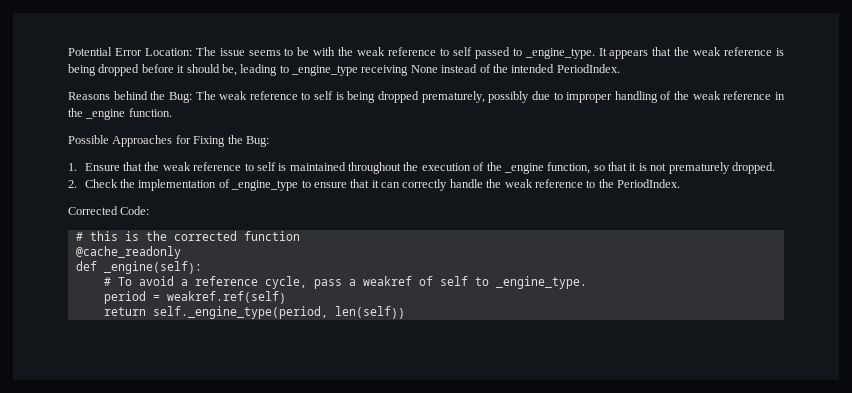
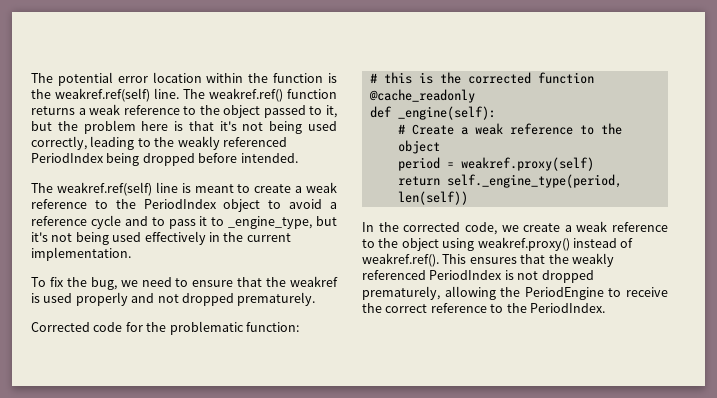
[68,47,785,59] [68,64,620,76] [68,91,785,103] [68,108,172,120] [68,135,269,147] [68,162,775,174] [68,179,681,191] [68,206,150,215] Potential Error Location: The issue seems to be with the weak reference to self passed to _engine_type. It appears that the weak reference is being dropped before it should be, leading to _engine_type receiving None instead of the intended PeriodIndex. // Reasons behind the Bug: The weak reference to self is being dropped prematurely, possibly due to improper handling of the weak reference in the _engine function. // Possible Approaches for Fixing the Bug: // 1. Ensure that the weak reference to self is maintained throughout the execution of the _engine function, so that it is not prematurely dropped. // 2. Check the implementation of _engine_type to ensure that it can correctly handle the weak reference to the PeriodIndex. // Corrected Code: -> [31,72,337,86] [31,88,337,102] [31,104,337,118] [31,120,337,134] [31,136,287,150] [31,153,298,166] [31,182,337,196] [31,199,337,212] [31,215,337,229] [31,231,291,245] [31,247,131,261] [31,276,338,290] [31,292,316,306] [31,321,299,335] The potential error location within the function is the weakref.ref(self) line. The weakref.ref() function returns a weak reference to the object passed to it, but the problem here is that it's not being used correctly, leading to the weakly referenced PeriodIndex being dropped before intended. // The weakref.ref(self) line is meant to create a weak reference to the PeriodIndex object to avoid a reference cycle and to pass it to _engine_type, but it's not being used effectively in the current implementation. // To fix the bug, we need to ensure that the weakref is used properly and not dropped prematurely. // Corrected code for the problematic function:
[117,276,587,289] To avoid a reference cycle, pass a weakref of self to _engine_type. -> [411,123,622,135] [397,140,440,154] Create a weak reference to the object
[166,291,286,304] weakref.ref(self) -> [460,157,594,171] weakref.proxy(self)
(405, 312) none -> [362,221,668,235] [362,237,634,251] [362,253,614,267] [362,270,594,283] [362,286,668,300] [362,303,605,313] // In the corrected code, we create a weak reference to the object using weakref.proxy() instead of weakref.ref(). This ensures that the weakly referenced PeriodIndex is not dropped prematurely, allowing the PeriodEngine to receive the correct reference to the PeriodIndex.

